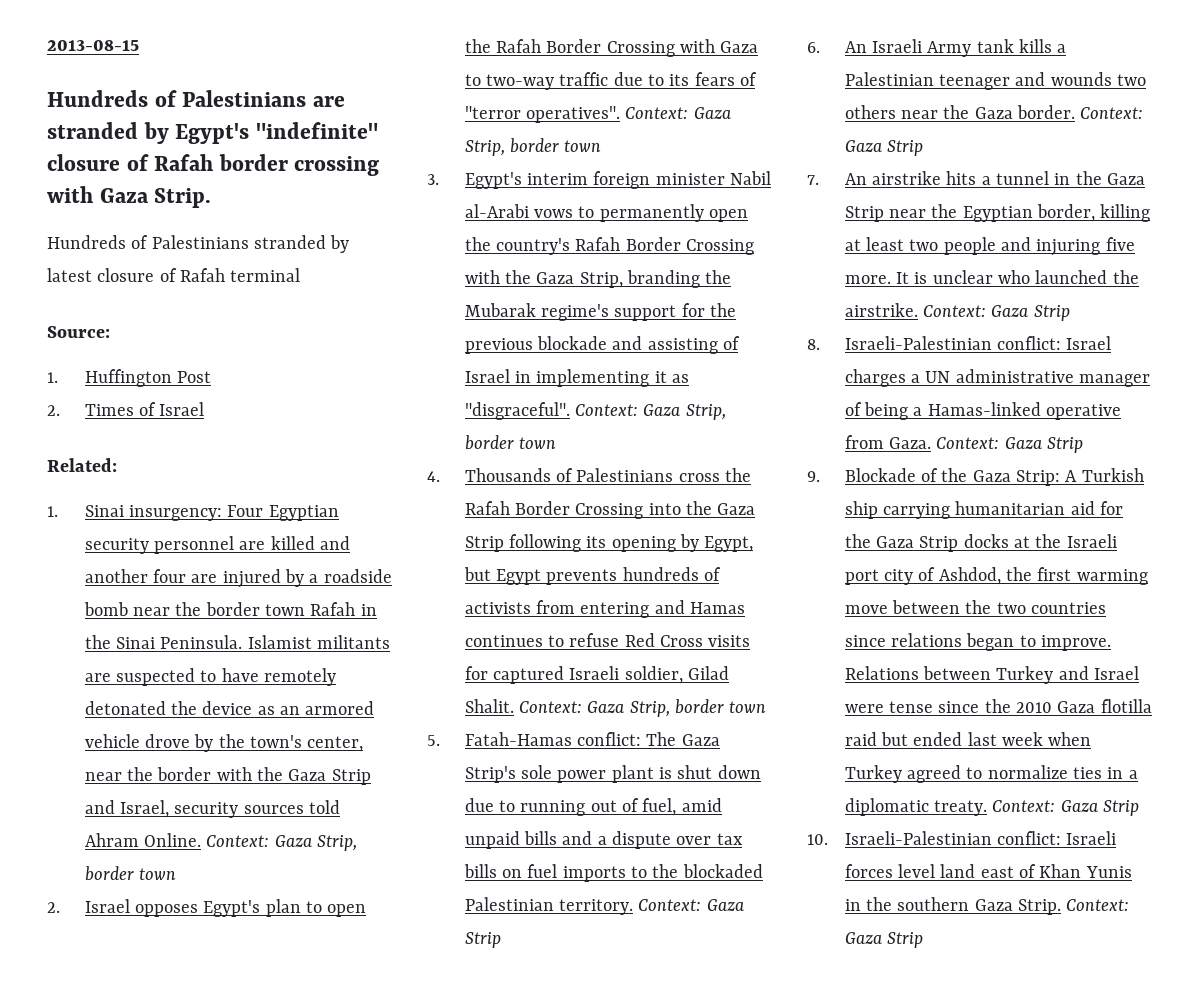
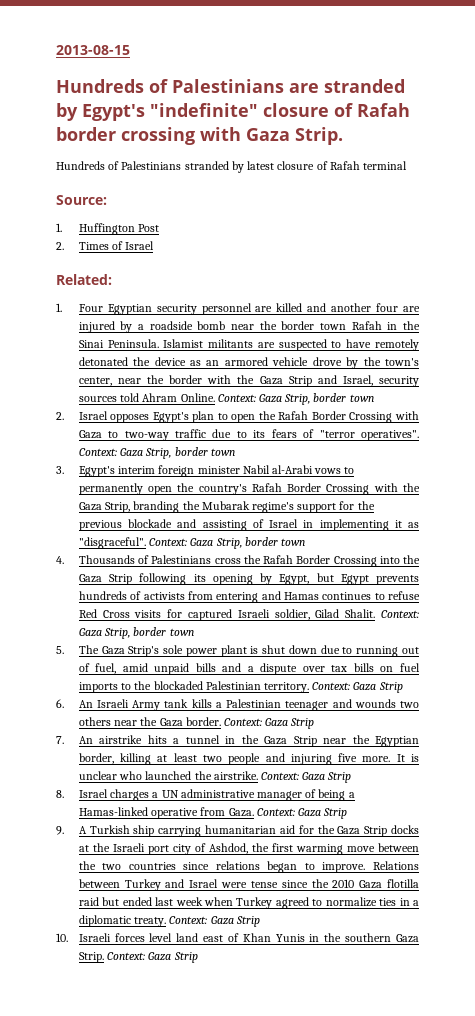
[84,505,223,521] Sinai insurgency: -> (62, 307) none
[464,732,642,746] Fatah-Hamas conflict: -> (64, 650) none
[844,336,1062,350] Israeli-Palestinian conflict: -> (64, 794) none
[844,468,1060,486] Blockade of the Gaza Strip: -> (64, 830) none
[844,831,1062,845] Israeli-Palestinian conflict: -> (68, 937) none

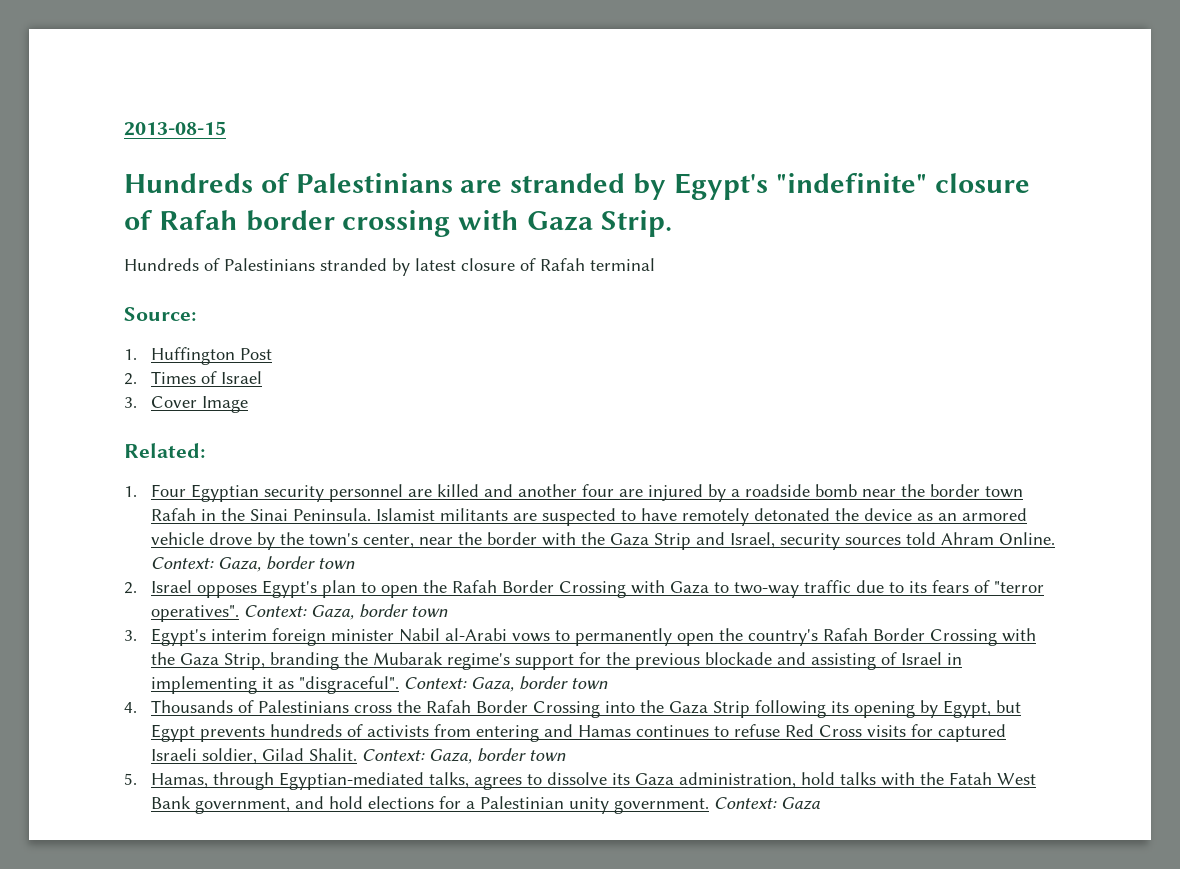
(155, 245) none -> [124,396,248,413] // 3. Cover Image
[258,394,311,405] Gaza Strip, -> [217,557,261,572] Gaza,
[120,448,172,459] Gaza Strip, -> [310,605,354,620] Gaza,
[190,538,242,549] Gaza Strip, -> [470,677,514,692] Gaza,
[78,628,131,639] Gaza Strip, -> [428,749,472,764] Gaza,
[78,645,420,657] [78,663,421,675] [78,681,403,693] [56,699,419,711] [78,717,315,729] [56,735,419,747] [78,753,419,765] [78,771,352,783] [56,789,355,801] [78,807,348,819] [56,825,419,837] [78,843,419,855] [78,861,419,873] [78,879,419,891] [78,897,419,909] [78,915,260,927] [56,933,419,943] [78,952,198,963] The Gaza Strip's sole power plant is shut down due to running out of fuel, amid unpaid bills and a dispute over tax bills on fuel imports to the blockaded Palestinian territory. Context: Gaza Strip // 6. An Israeli Army tank kills a Palestinian teenager and wounds two others near the Gaza border. Context: Gaza Strip // 7. An airstrike hits a tunnel in the Gaza Strip near the Egyptian border, killing at least two people and injuring five more. It is unclear who launched the airstrike. Context: Gaza Strip // 8. Israel charges a UN administrative manager of being a Hamas-linked operative from Gaza. Context: Gaza Strip // 9. A Turkish ship carrying humanitarian aid for the Gaza Strip docks at the Israeli port city of Ashdod, the first warming move between the two countries since relations began to improve. Relations between Turkey and Israel were tense since the 2010 Gaza flotilla raid but ended last week when Turkey agreed to normalize ties in a diplomatic treaty. Context: Gaza Strip // 10. Israeli forces level land east of Khan Yunis in the southern Gaza Strip. Context: Gaza Strip -> [150,772,1036,790] [150,796,820,814] Hamas, through Egyptian-mediated talks, agrees to dissolve its Gaza administration, hold talks with the Fatah West Bank government, and hold elections for a Palestinian unity government. Context: Gaza

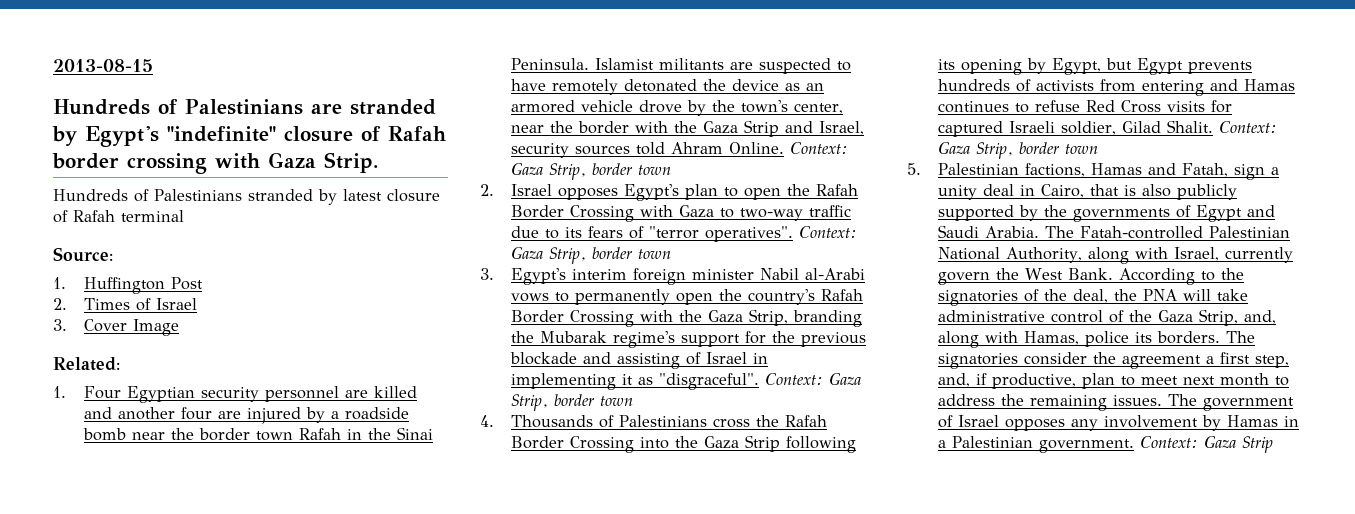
[217,557,261,572] Gaza, -> [510,162,586,180] Gaza Strip,
[310,605,354,620] Gaza, -> [510,246,586,264] Gaza Strip,
[470,677,514,692] Gaza, -> [828,372,861,385] [510,394,548,411] Gaza Strip,
[428,749,472,764] Gaza, -> [937,141,1013,159] Gaza Strip,
[150,772,1036,790] [150,796,461,814] Hamas, through Egyptian-mediated talks, agrees to dissolve its Gaza administration, hold talks with the Fatah West Bank government, and hold elections for -> [937,163,1279,180] [937,184,1237,200] [937,205,1275,222] [937,225,1290,239] [937,247,1293,264] [937,268,1244,285] [937,289,1248,306] [937,309,1276,326] [937,331,1255,348] [937,352,1289,369] [937,373,1289,389] [937,394,1294,411] [937,415,1299,431] Palestinian factions, Hamas and Fatah, sign a unity deal in Cairo, that is also publicly supported by the governments of Egypt and Saudi Arabia. The Fatah-controlled Palestinian National Authority, along with Israel, currently govern the West Bank. According to the signatories of the deal, the PNA will take administrative control of the Gaza Strip, and, along with Hamas, police its borders. The signatories consider the agreement a first step, and, if productive, plan to meet next month to address the remaining issues. The government of Israel opposes any involvement by Hamas in
[568,797,609,814] unity -> (1033, 442) none
(820, 803) none -> [1241,436,1273,453] Strip

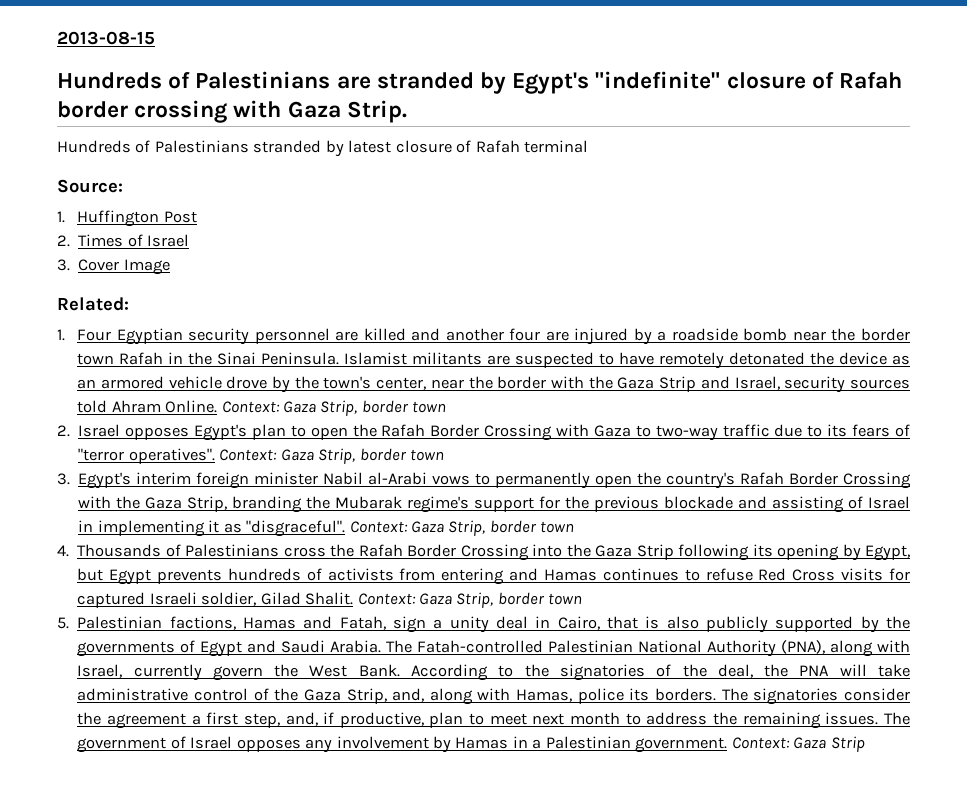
[1005,247,1082,263] Authority, -> [707,640,826,657] Authority (PNA),

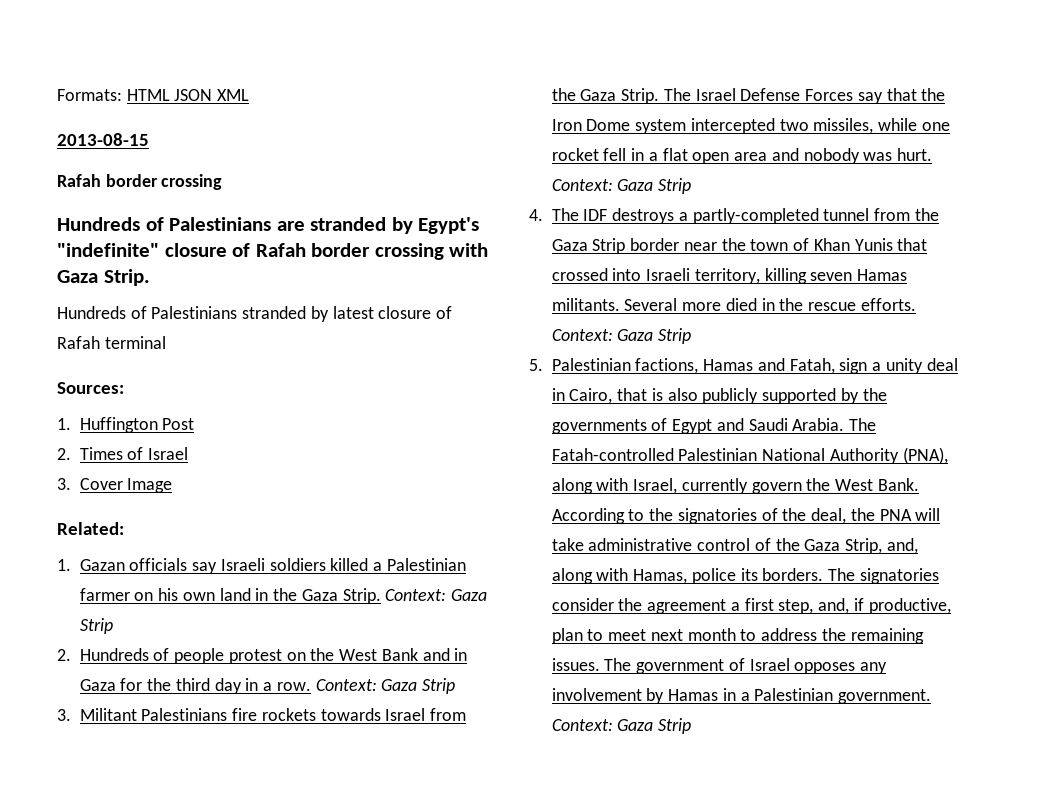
[57,31,155,45] 2013-08-15 -> [57,89,250,101] [57,133,149,146] [57,174,223,190] Formats: HTML JSON XML // 2013-08-15 // Rafah border crossing
[57,179,123,193] Source: -> [57,382,124,394] Sources:
[77,328,910,345] [77,352,911,369] [77,376,911,393] [77,400,447,416] [57,424,911,441] [78,448,444,464] [57,472,911,489] [78,496,910,513] [78,520,575,537] [57,544,910,561] [77,568,910,585] [77,592,583,608] Four Egyptian security personnel are killed and another four are injured by a roadside bomb near the border town Rafah in the Sinai Peninsula. Islamist militants are suspected to have remotely detonated the device as an armored vehicle drove by the town's center, near the border with the Gaza Strip and Israel, security sources told Ahram Online. Context: Gaza Strip, border town // 2. Israel opposes Egypt's plan to open the Rafah Border Crossing with Gaza to two-way traffic due to its fears of "terror operatives". Context: Gaza Strip, border town // 3. Egypt's interim foreign minister Nabil al-Arabi vows to permanently open the country's Rafah Border Crossing with the Gaza Strip, branding the Mubarak regime's support for the previous blockade and assisting of Israel in implementing it as "disgraceful". Context: Gaza Strip, border town // 4. Thousands of Palestinians cross the Rafah Border Crossing into the Gaza Strip following its opening by Egypt, but Egypt prevents hundreds of activists from entering and Hamas continues to refuse Red Cross visits for captured Israeli soldier, Gilad Shalit. Context: Gaza Strip, border town -> [79,558,466,574] [79,588,487,604] [79,618,113,634] [57,648,468,664] [79,678,455,694] [57,708,467,721] [551,88,946,104] [551,118,950,134] [551,148,932,164] [551,178,692,194] [529,208,939,224] [551,238,928,254] [551,268,908,284] [551,298,916,311] [551,328,692,344] Gazan officials say Israeli soldiers killed a Palestinian farmer on his own land in the Gaza Strip. Context: Gaza Strip // 2. Hundreds of people protest on the West Bank and in Gaza for the third day in a row. Context: Gaza Strip // 3. Militant Palestinians fire rockets towards Israel from the Gaza Strip. The Israel Defense Forces say that the Iron Dome system intercepted two missiles, while one rocket fell in a flat open area and nobody was hurt. Context: Gaza Strip // 4. The IDF destroys a partly-completed tunnel from the Gaza Strip border near the town of Khan Yunis that crossed into Israeli territory, killing seven Hamas militants. Several more died in the rescue efforts. Context: Gaza Strip

